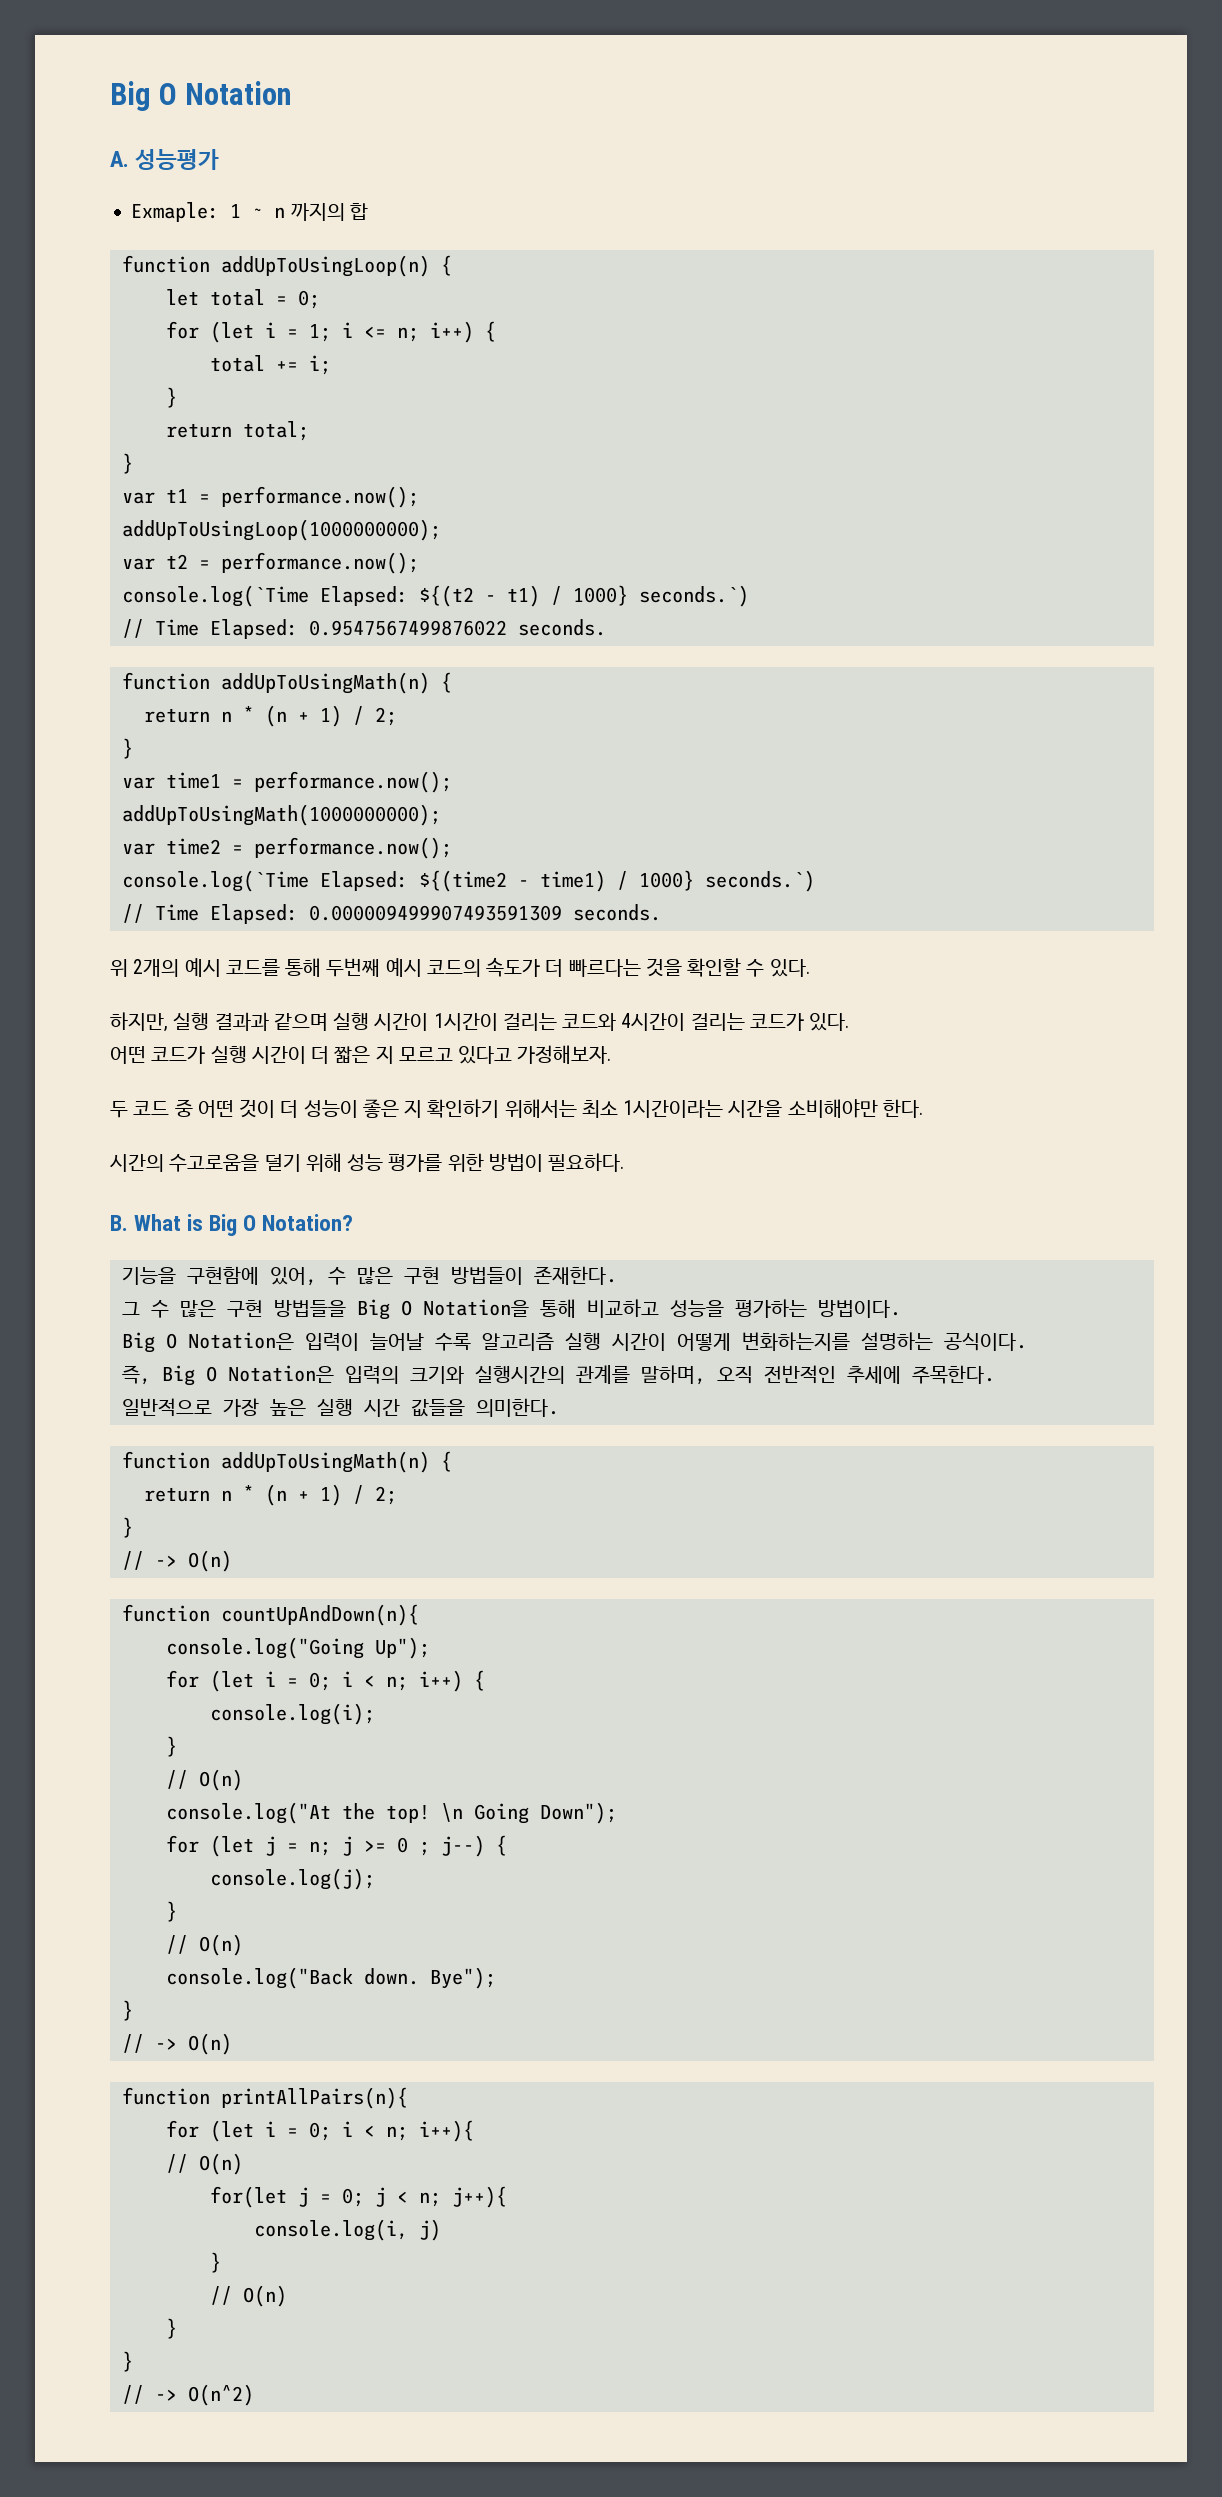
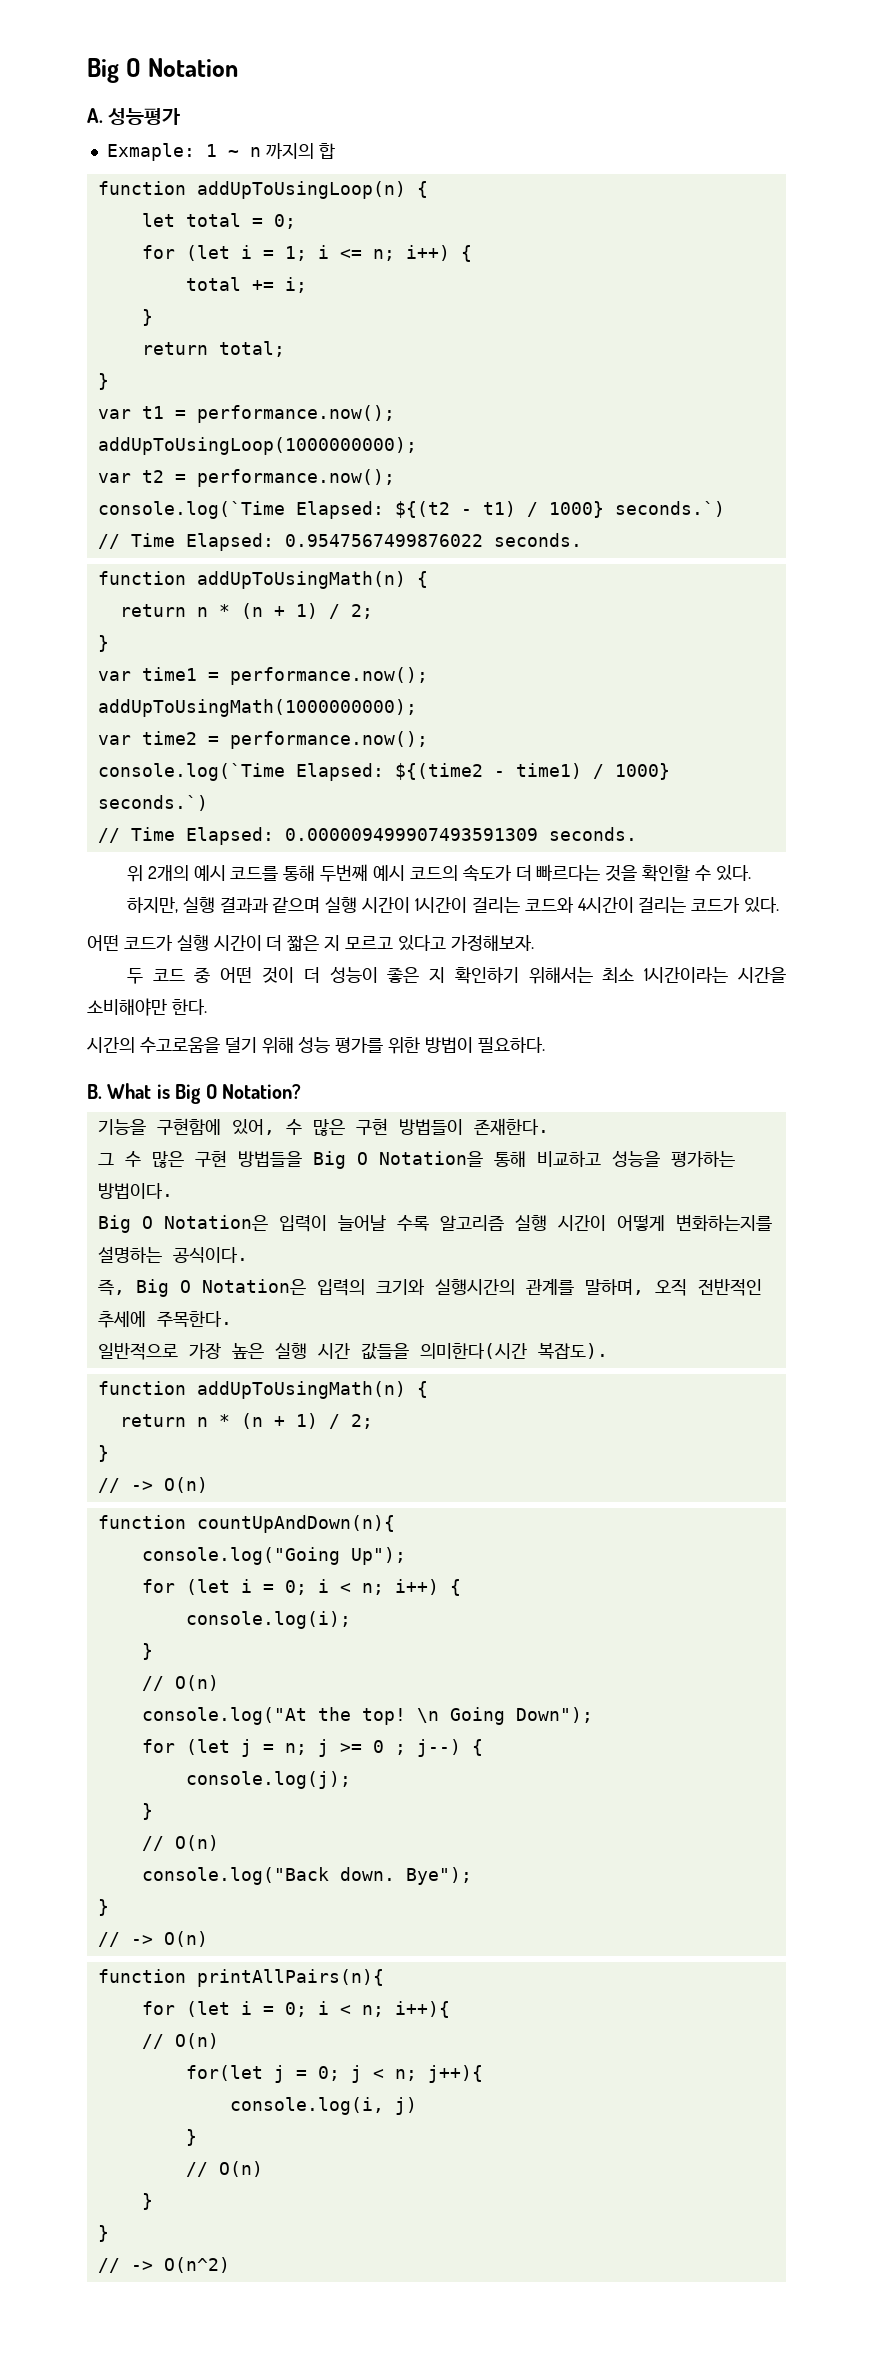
[475,1398,559,1417] 의미한다. -> [419,1343,608,1359] 의미한다(시간 복잡도).

